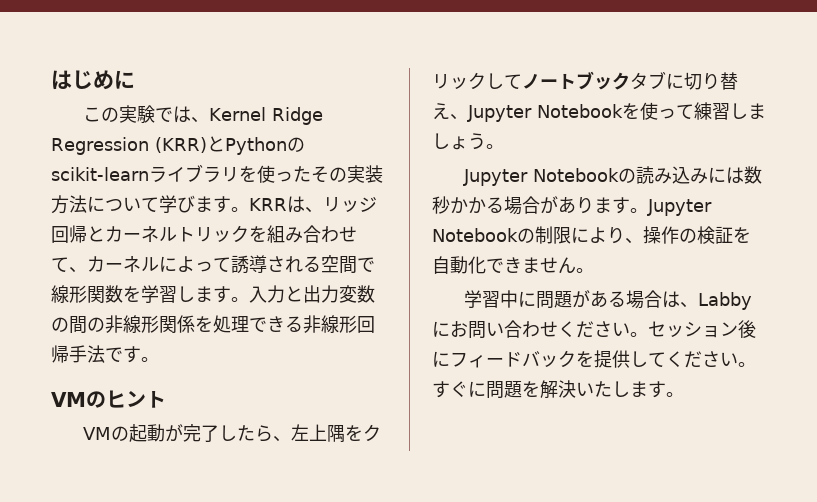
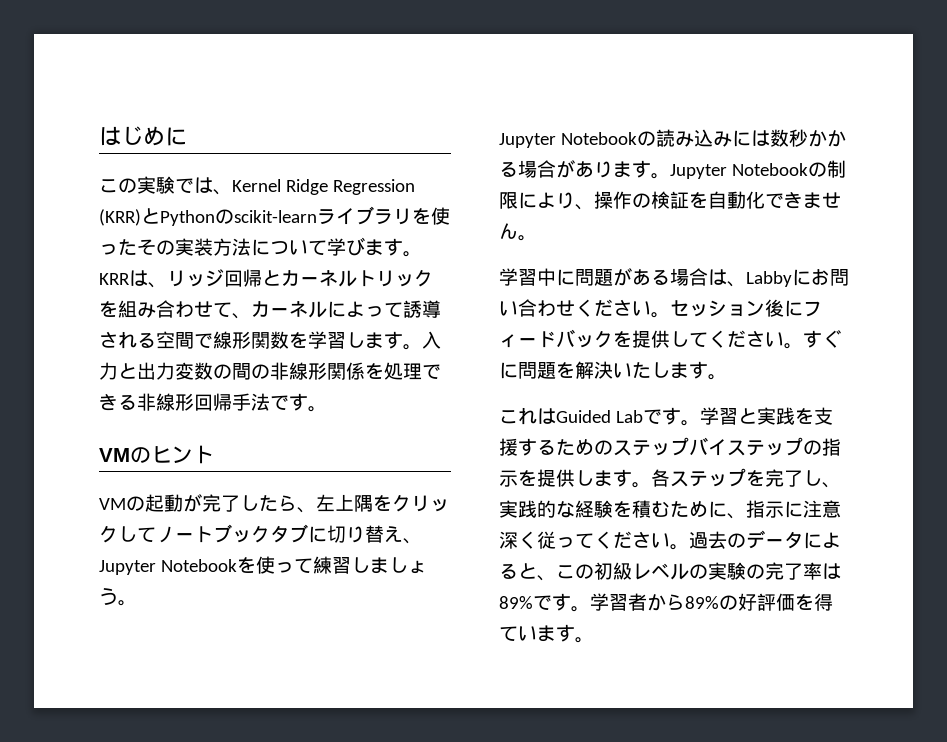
(684, 394) none -> [499,407,833,426] [499,437,841,456] [499,468,841,488] [499,500,841,519] [499,530,841,550] [499,562,841,581] [499,593,833,612] [499,624,594,643] // これはGuided Labです。学習と実践を支援するためのステップバイステップの指示を提供します。各ステップを完了し、実践的な経験を積むために、指示に注意深く従ってください。過去のデータによると、この初級レベルの実験の完了率は89%です。学習者から89%の好評価を得ています。

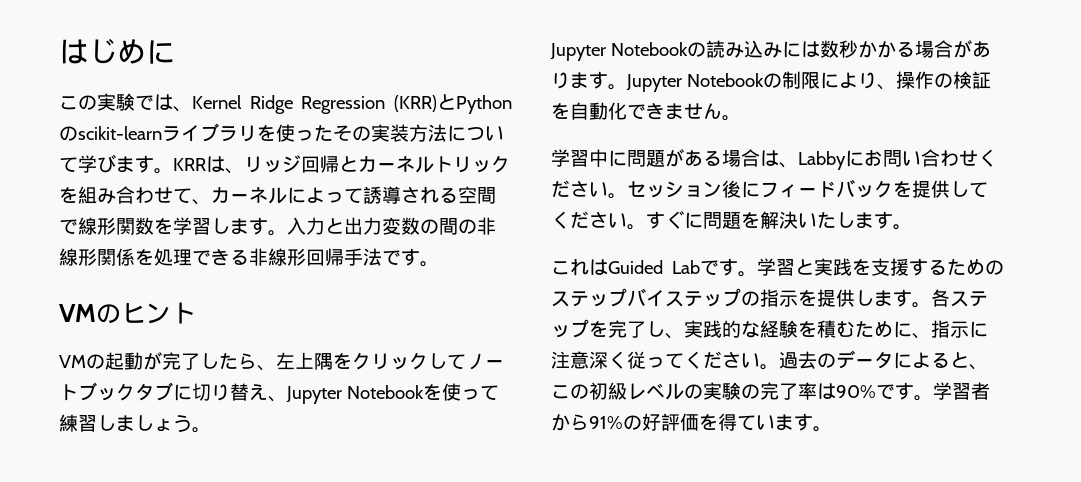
[499,596,533,609] 89% -> [836,385,876,398] 90%
[685,596,719,609] 89% -> [589,416,623,429] 91%

